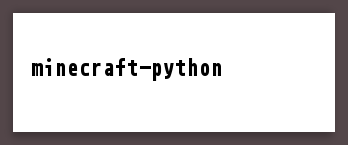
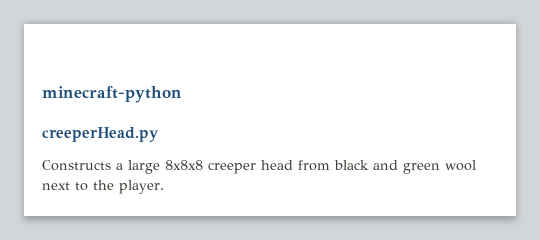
(222, 69) none -> [42,127,159,142] [42,160,476,174] [42,180,164,194] // creeperHead.py // Constructs a large 8x8x8 creeper head from black and green wool next to the player.

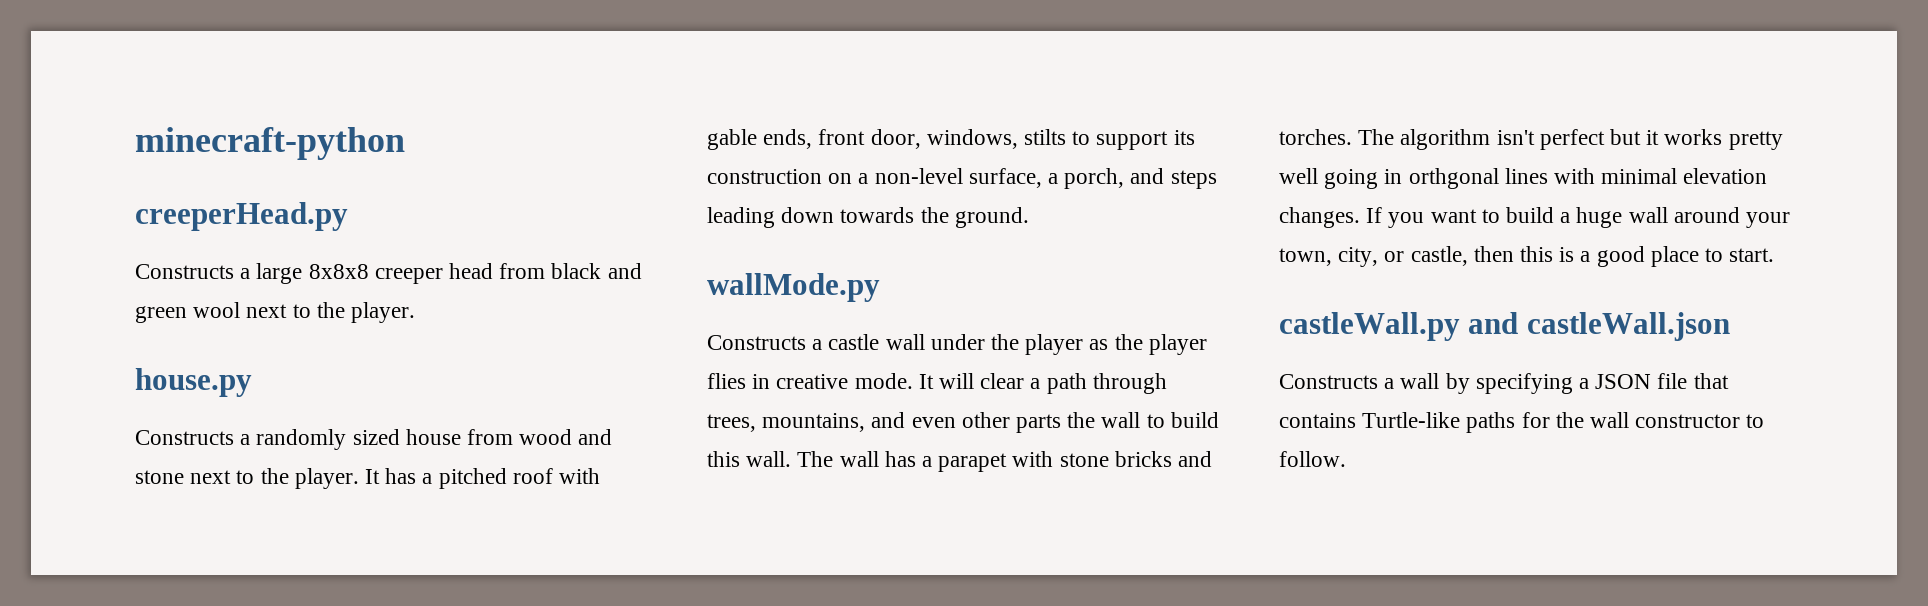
(164, 187) none -> [135,368,252,397] [135,429,613,450] [135,468,601,489] [707,129,1195,150] [707,168,1217,189] [707,207,1029,228] [707,273,880,302] [707,334,1207,355] [707,373,1167,394] [707,412,1219,433] [707,451,1213,472] [1279,129,1783,150] [1279,168,1768,189] [1279,207,1791,228] [1279,246,1775,267] [1279,312,1730,341] [1279,373,1729,394] [1279,412,1765,433] [1279,451,1346,467] // house.py // Constructs a randomly sized house from wood and stone next to the player. It has a pitched roof with gable ends, front door, windows, stilts to support its construction on a non-level surface, a porch, and steps leading down towards the ground. // wallMode.py // Constructs a castle wall under the player as the player flies in creative mode. It will clear a path through trees, mountains, and even other parts the wall to build this wall. The wall has a parapet with stone bricks and torches. The algorithm isn't perfect but it works pretty well going in orthgonal lines with minimal elevation changes. If you want to build a huge wall around your town, city, or castle, then this is a good place to start. // castleWall.py and castleWall.json // Constructs a wall by specifying a JSON file that contains Turtle-like paths for the wall constructor to follow.

